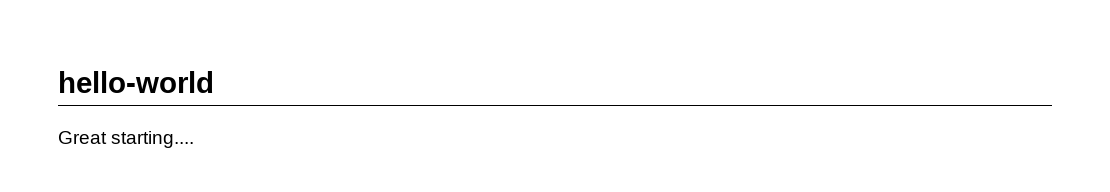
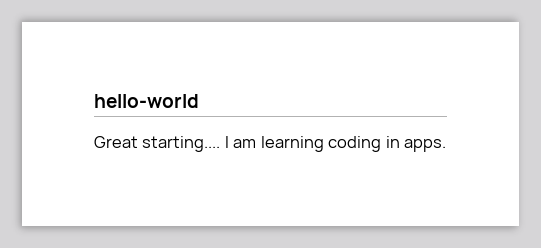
(195, 139) none -> [224,136,447,152] I am learning coding in apps.

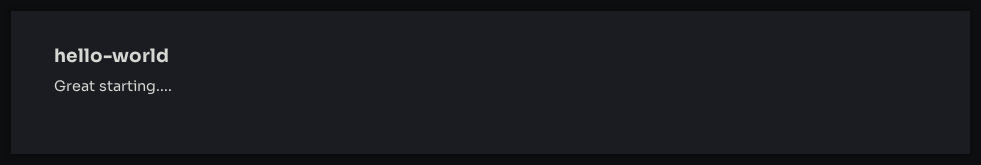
[224,136,447,152] I am learning coding in apps. -> (172, 87) none

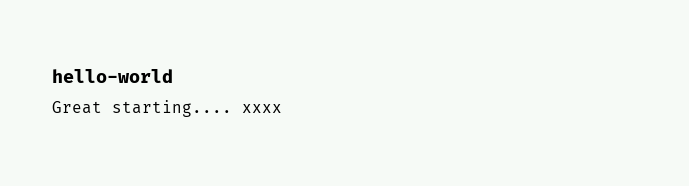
(172, 87) none -> [242,104,282,113] xxxx

